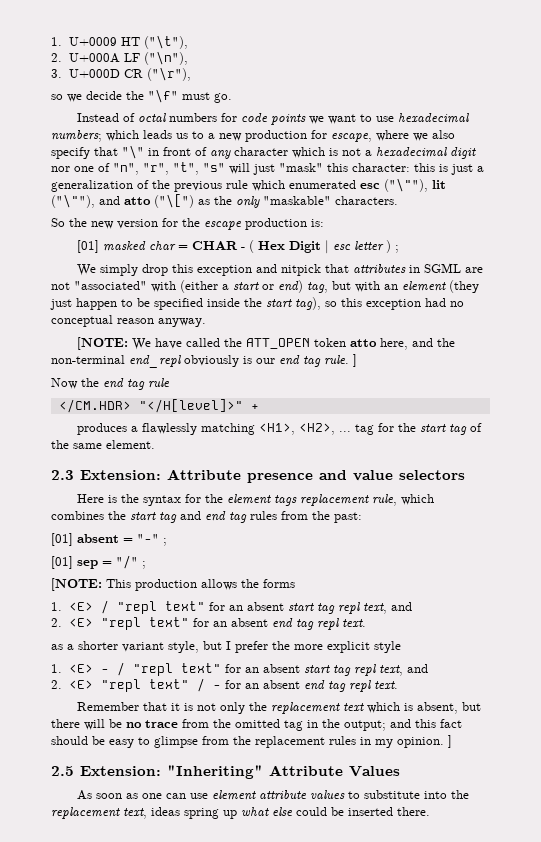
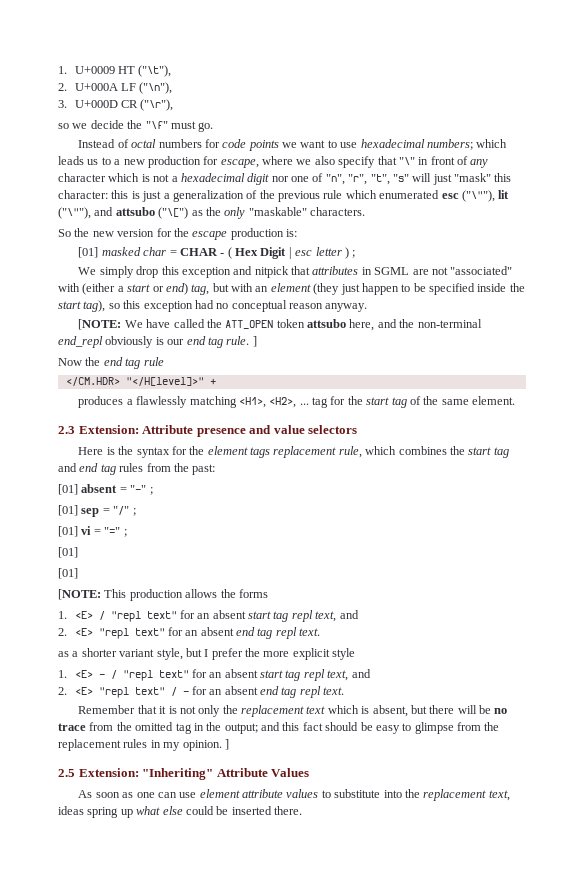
[124,197,151,205] atto -> [115,207,155,216] attsubo
[349,339,377,347] atto -> [307,319,347,328] attsubo
(146, 565) none -> [58,526,127,537] [58,547,78,558] [58,568,78,579] // [01] vi = "=" ; // [01] // [01]

